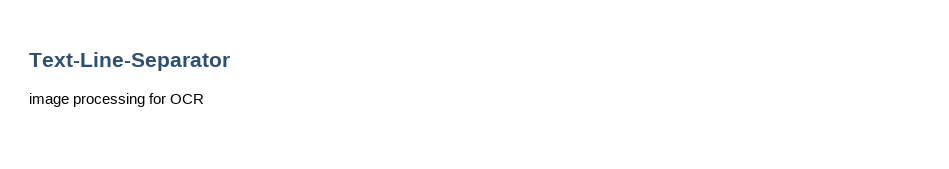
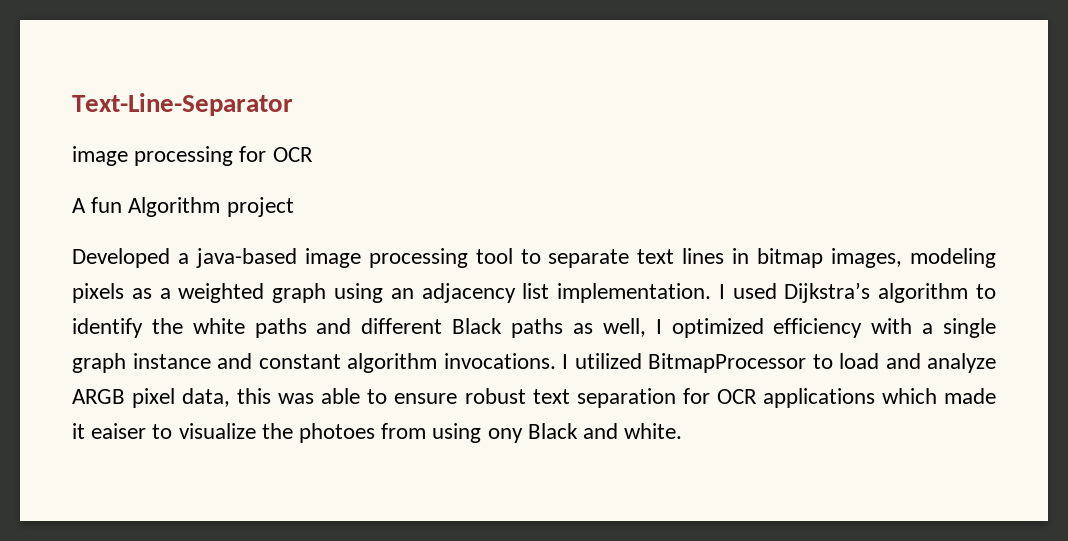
(205, 99) none -> [72,197,294,217] [72,248,996,268] [72,282,997,303] [72,318,997,338] [72,353,996,373] [72,388,996,408] [72,423,683,443] // A fun Algorithm project // Developed a java-based image processing tool to separate text lines in bitmap images, modeling pixels as a weighted graph using an adjacency list implementation. I used Dijkstra’s algorithm to identify the white paths and different Black paths as well, I optimized efficiency with a single graph instance and constant algorithm invocations. I utilized BitmapProcessor to load and analyze ARGB pixel data, this was able to ensure robust text separation for OCR applications which made it eaiser to visualize the photoes from using ony Black and white.

